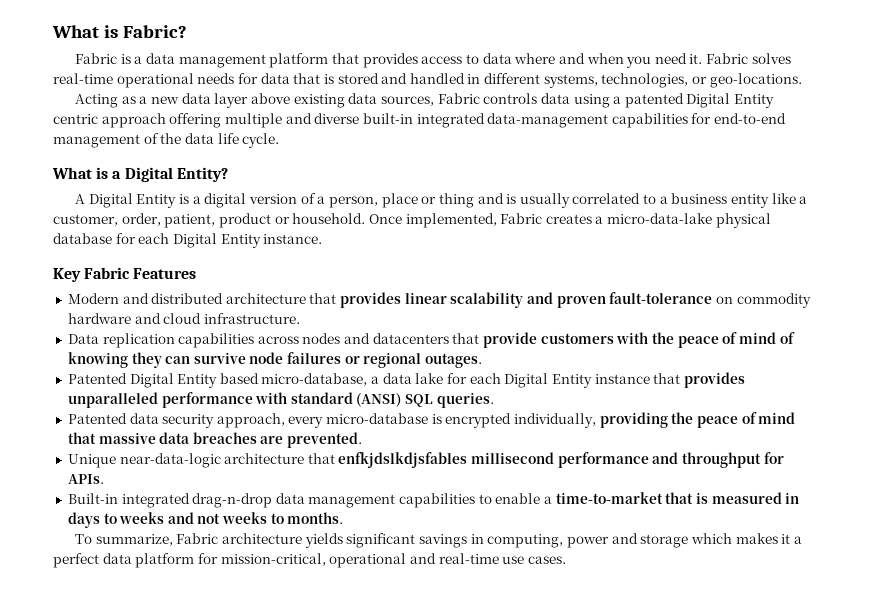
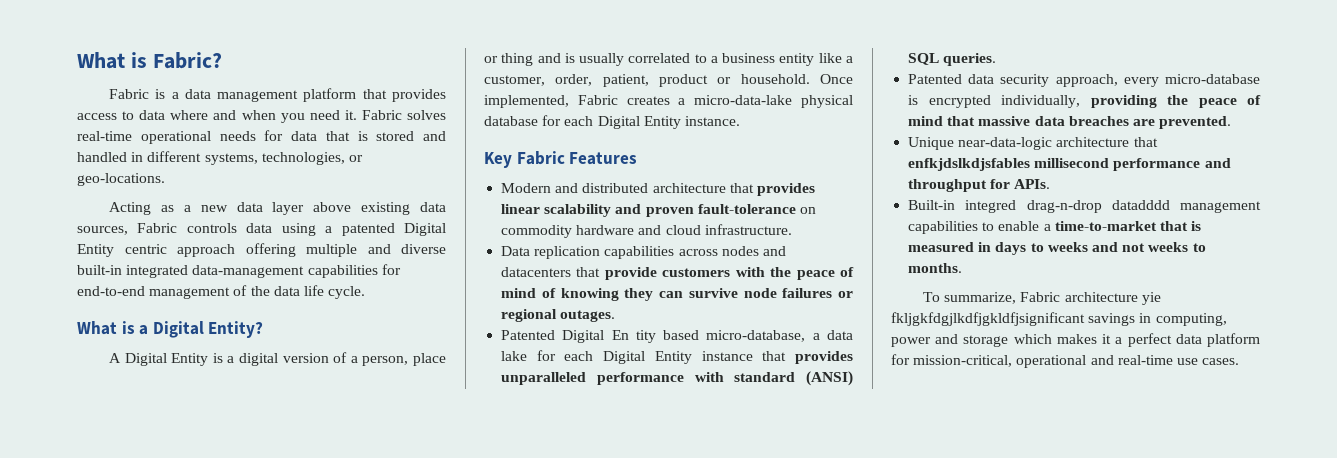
[177,374,218,388] Entity -> [611,330,656,343] En tity
[121,493,305,508] integrated drag-n-drop data -> [965,200,1170,213] integred drag-n-drop datadddd
[304,533,416,548] yields significant -> [1141,292,1161,305] [891,312,1085,326] yie fkljgkfdgjlkdfjgkldfjsignificant

